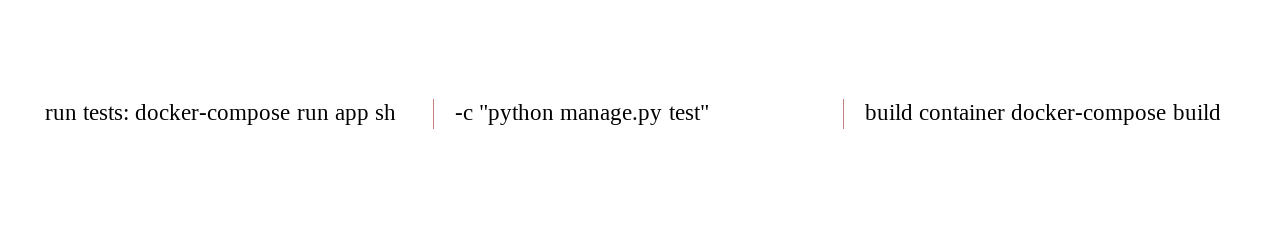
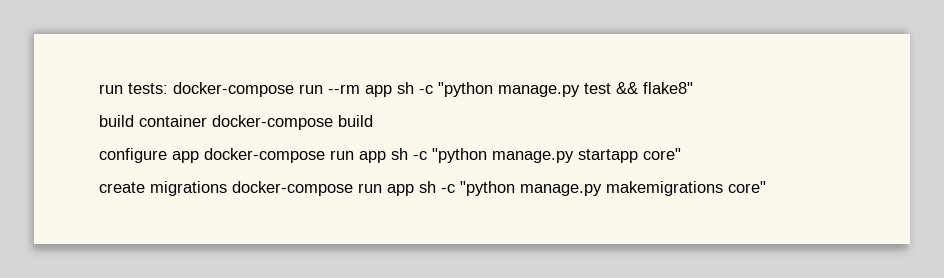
[334,104,709,125] [865,104,1221,125] app sh -c "python manage.py test" // build container docker-compose build -> [328,82,693,97] [99,115,373,130] [99,148,681,163] [99,181,766,196] --rm app sh -c "python manage.py test && flake8" // build container docker-compose build // configure app docker-compose run app sh -c "python manage.py startapp core" // create migrations docker-compose run app sh -c "python manage.py makemigrations core"

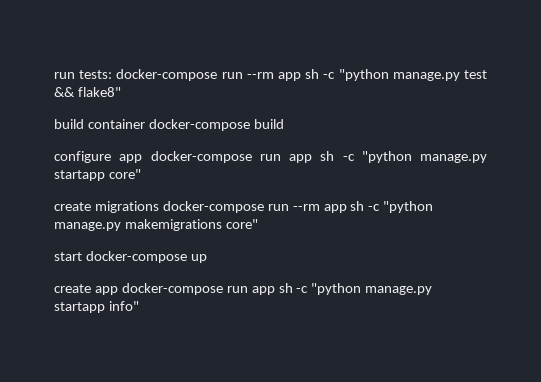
(382, 188) none -> [292,204,320,211] --rm
(766, 187) none -> [54,251,207,263] [54,283,433,295] [54,301,139,313] // start docker-compose up // create app docker-compose run app sh -c "python manage.py startapp info"

